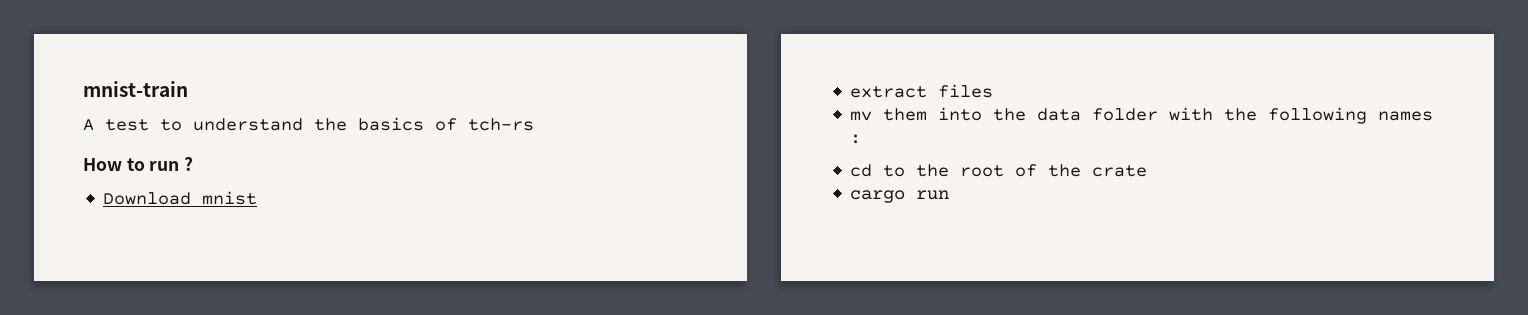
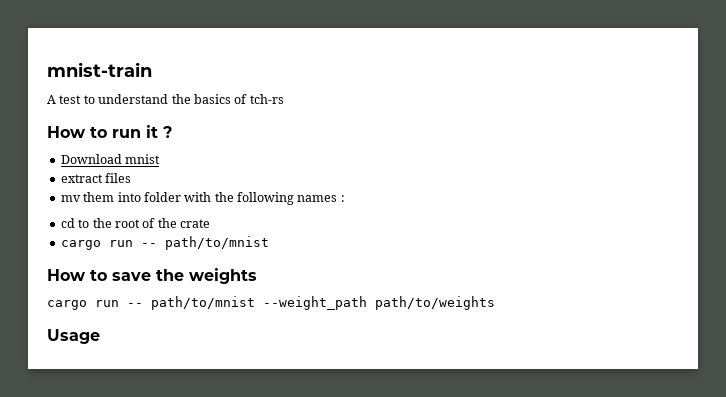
(180, 166) none -> [146,125,158,138] it
[993,108,1082,121] the data -> (141, 197) none
(950, 195) none -> [140,236,269,250] [47,268,257,284] [47,296,495,310] [47,329,100,344] -- path/to/mnist // How to save the weights // cargo run -- path/to/mnist --weight_path path/to/weights // Usage

